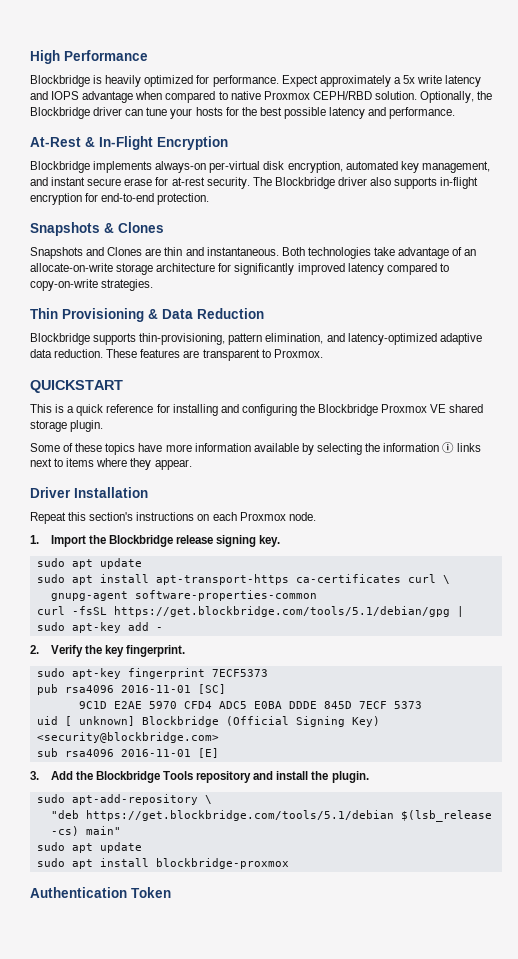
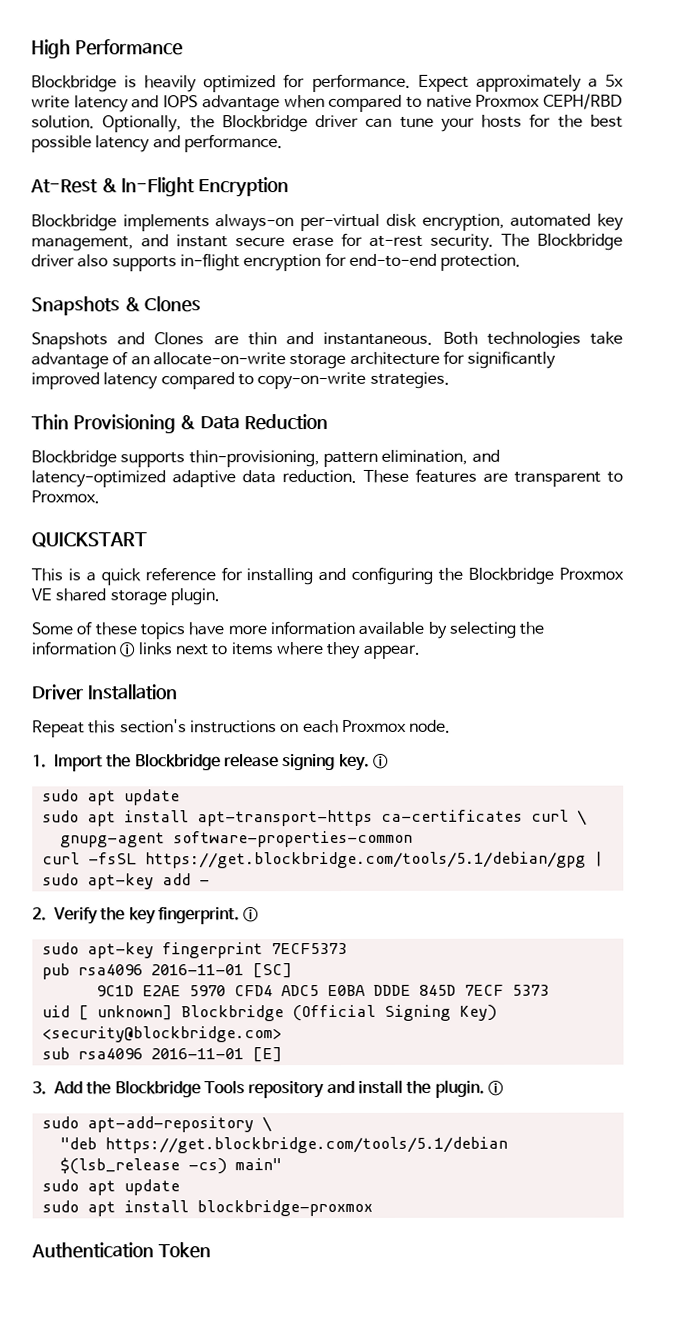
(281, 541) none -> [372,752,389,769] ⓘ
(186, 651) none -> [243,906,260,923] ⓘ
(369, 777) none -> [487,1079,504,1096] ⓘ

